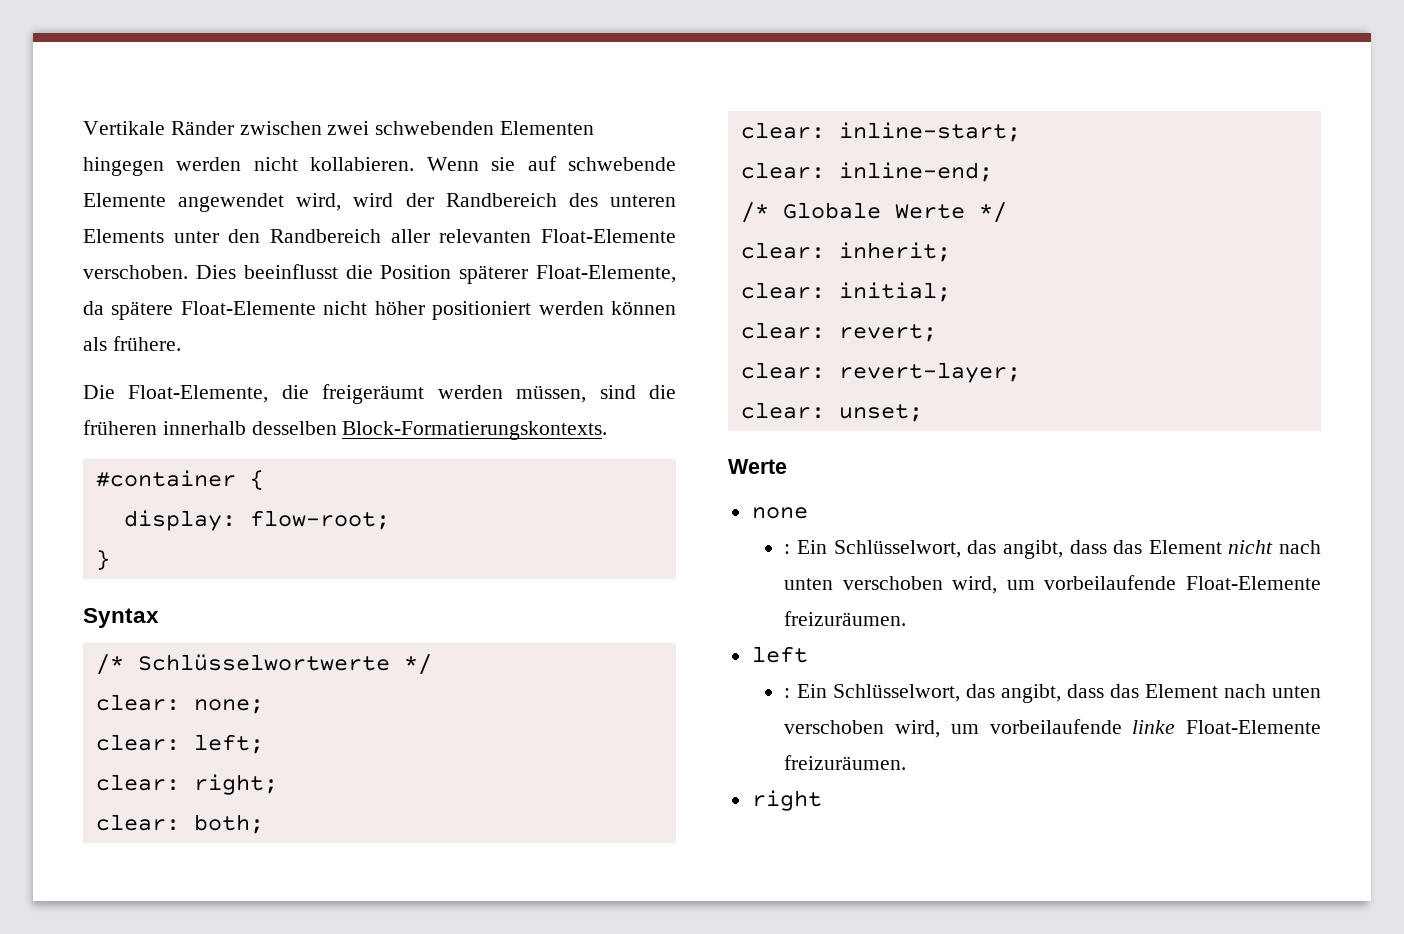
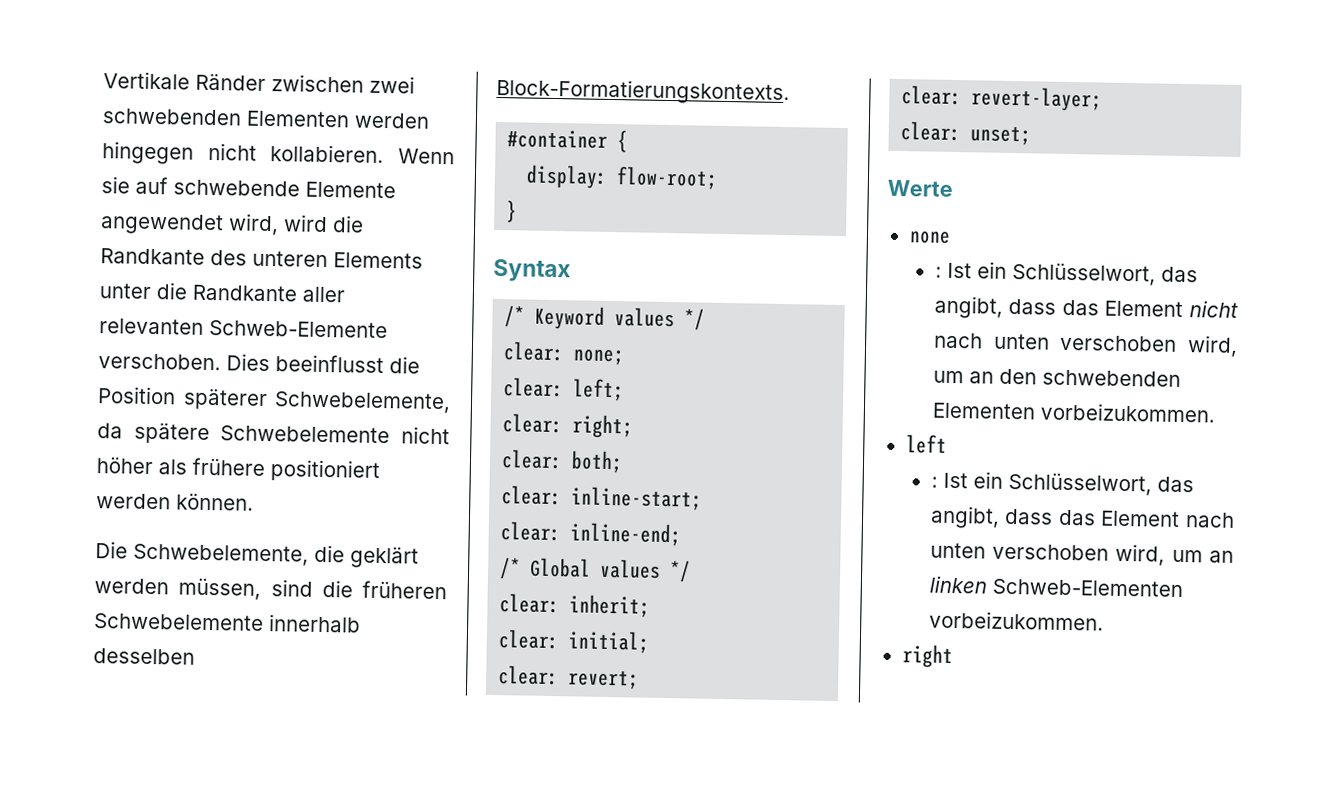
[83,157,242,176] hingegen werden -> [354,112,430,129] [102,141,194,165] werden hingegen
[405,193,557,207] der Randbereich -> [332,215,364,233] [100,248,205,265] die Randkante
[228,229,381,243] den Randbereich -> [156,282,298,302] die Randkante
[541,229,676,243] Float-Elemente -> [209,320,388,339] Schweb-Elemente
[535,265,676,283] Float-Elemente, -> [274,391,451,414] Schwebelemente,
[180,301,316,315] Float-Elemente -> [220,425,391,444] Schwebelemente
[432,301,677,320] [83,336,181,351] [83,384,425,404] positioniert werden können als frühere. // Die Float-Elemente, die freigeräumt -> [158,457,380,482] [96,493,254,511] [95,541,419,569] als frühere positioniert werden können. // Die Schwebelemente, die geklärt
(157, 427) none -> [94,613,264,631] Schwebelemente
[137,654,390,671] Schlüsselwortwerte -> [534,305,676,330] Keyword values
[782,202,965,219] Globale Werte -> [529,557,662,579] Global values
[797,540,828,554] Ein -> [946,261,1007,279] Ist ein
[1044,575,1321,590] [784,611,907,626] vorbeilaufende Float-Elemente freizuräumen. -> [968,368,1181,387] [931,402,1216,423] an den schwebenden Elementen vorbeizukommen.
[796,684,827,698] Ein -> [942,471,1003,489] Ist ein
[989,719,1321,734] [784,755,907,770] vorbeilaufende linke Float-Elemente freizuräumen. -> [1209,550,1234,563] [928,575,1183,598] [928,610,1104,631] an linken Schweb-Elementen vorbeizukommen.

